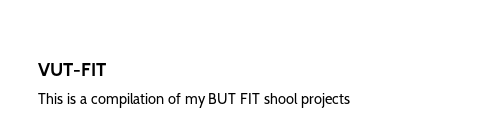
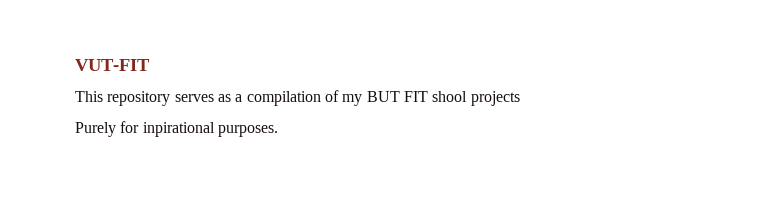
[66,93,76,104] is -> [107,91,231,106] repository serves as
(351, 100) none -> [75,121,278,137] // Purely for inpirational purposes.

